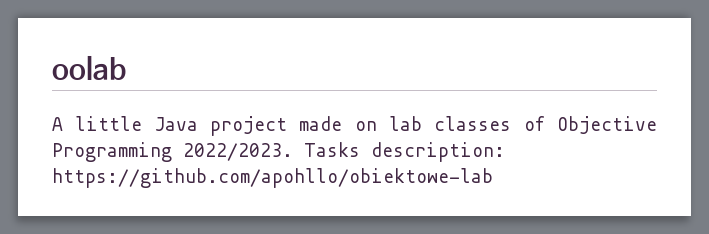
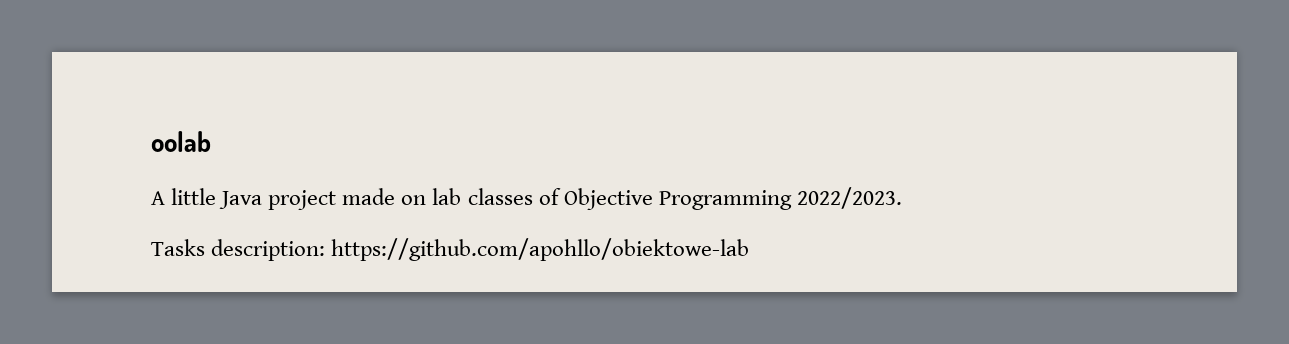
(293, 152) none -> (902, 198) //

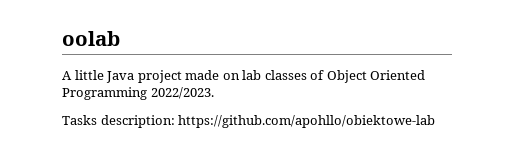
[563,188,653,210] Objective -> [326,70,426,83] Object Oriented

